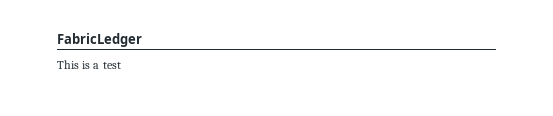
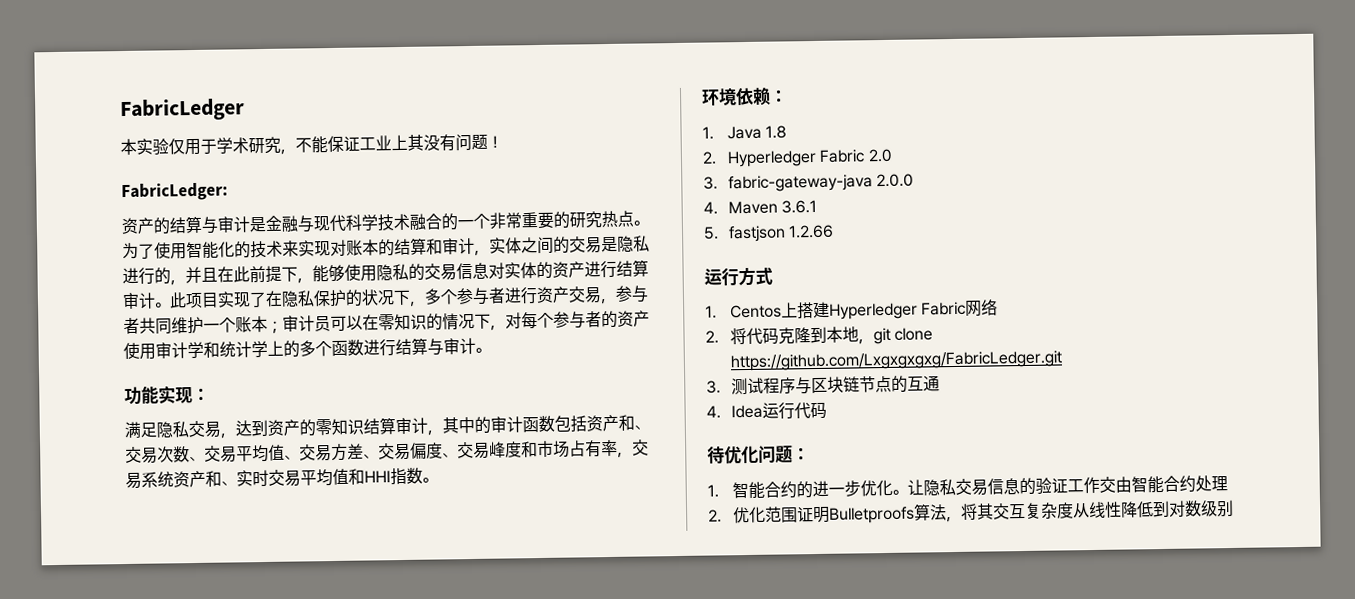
[57,60,121,69] This is a test -> [120,133,503,156] [121,182,228,202] [121,210,649,235] [122,235,650,260] [122,259,649,286] [122,285,649,310] [123,310,650,335] [123,337,491,360] [124,385,210,406] [124,414,650,439] [125,439,649,464] [125,467,438,490] [701,87,788,106] [702,125,788,140] [702,148,893,168] [703,173,915,193] [703,199,818,215] [703,224,835,243] [704,266,773,287] [705,298,999,320] [705,326,934,346] [730,350,1064,372] [706,375,941,396] [706,401,828,420] [707,445,810,465] [707,475,1229,499] [708,499,1235,524] 本实验仅用于学术研究，不能保证工业上其没有问题！ // FabricLedger: // 资产的结算与审计是金融与现代科学技术融合的一个非常重要的研究热点。为了使用智能化的技术来实现对账本的结算和审计，实体之间的交易是隐私进行的，并且在此前提下，能够使用隐私的交易信息对实体的资产进行结算审计。此项目实现了在隐私保护的状况下，多个参与者进行资产交易，参与者共同维护一个账本；审计员可以在零知识的情况下，对每个参与者的资产使用审计学和统计学上的多个函数进行结算与审计。 // 功能实现： // 满足隐私交易，达到资产的零知识结算审计，其中的审计函数包括资产和、交易次数、交易平均值、交易方差、交易偏度、交易峰度和市场占有率，交易系统资产和、实时交易平均值和HHI指数。 // 环境依赖： // 1. Java 1.8 // 2. Hyperledger Fabric 2.0 // 3. fabric-gateway-java 2.0.0 // 4. Maven 3.6.1 // 5. fastjson 1.2.66 // 运行方式 // 1. Centos上搭建Hyperledger Fabric网络 // 2.将代码克隆到本地，git clone https://github.com/Lxgxgxgxg/FabricLedger.git // 3.测试程序与区块链节点的互通 // 4. Idea运行代码 // 待优化问题： // 1.智能合约的进一步优化。让隐私交易信息的验证工作交由智能合约处理 // 2.优化范围证明Bulletproofs算法，将其交互复杂度从线性降低到对数级别

